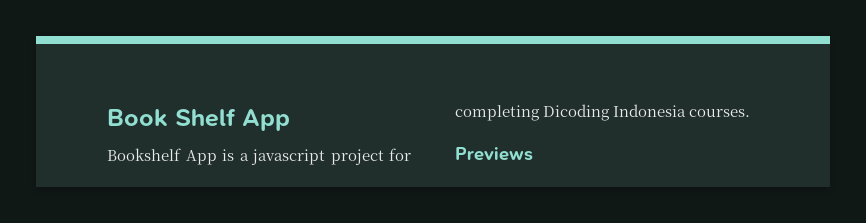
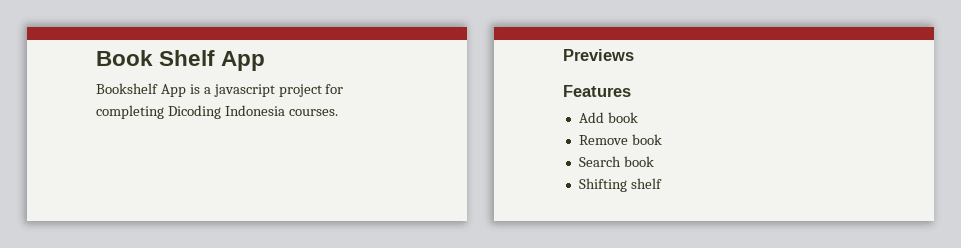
(533, 154) none -> [563,85,631,97] [578,112,638,123] [578,134,662,145] [578,156,654,167] [578,178,662,192] // Features // Add book // Remove book // Search book // Shifting shelf

